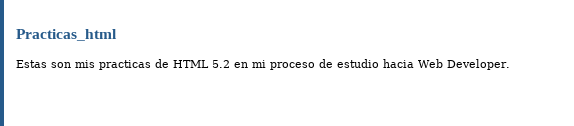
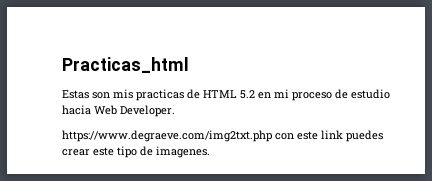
(510, 64) none -> [62,130,383,142] [62,146,210,158] // https://www.degraeve.com/img2txt.php con este link puedes crear este tipo de imagenes.

